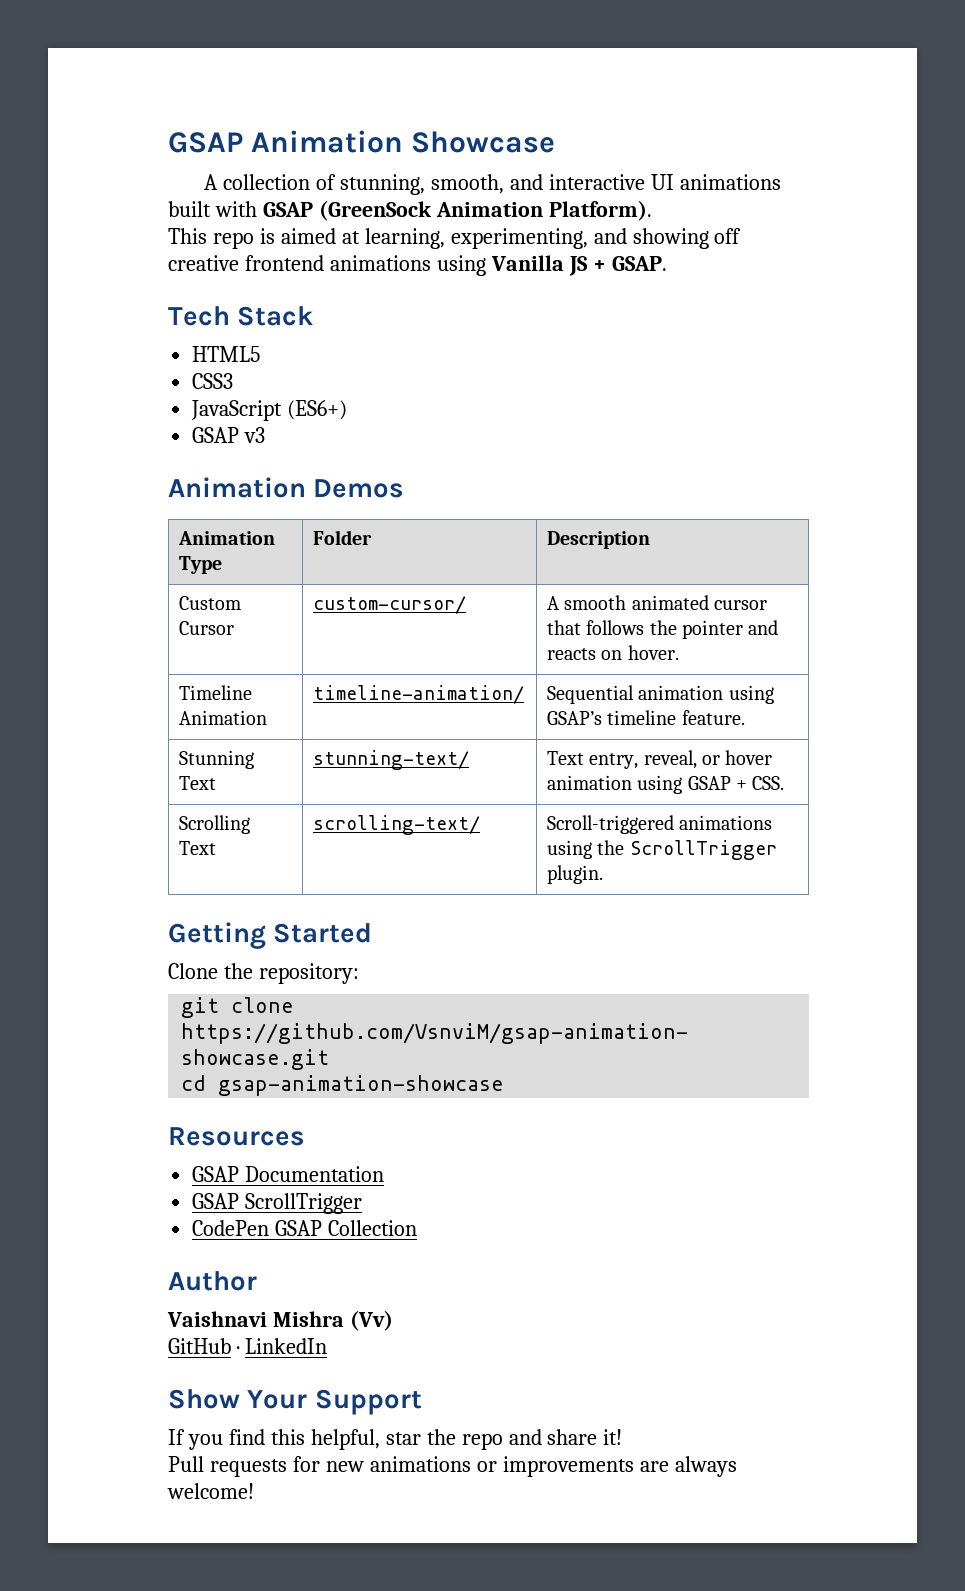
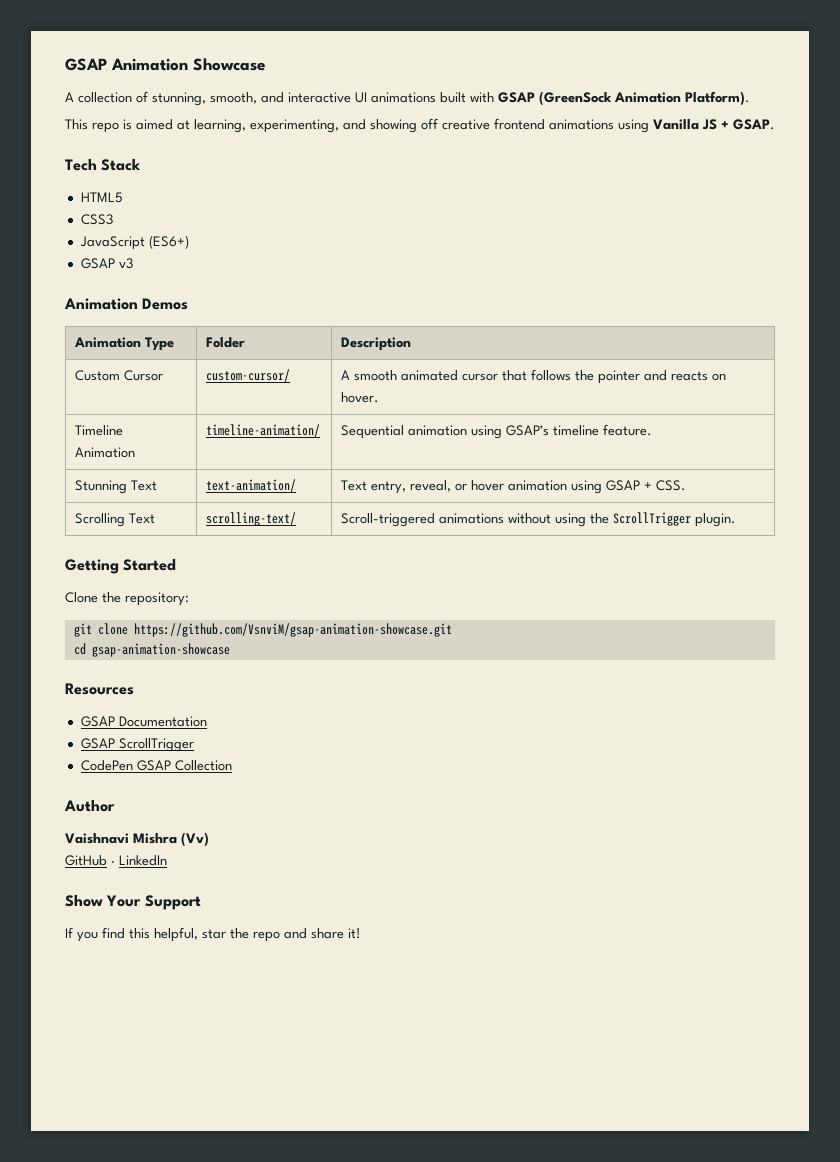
[312,750,469,770] stunning-text/ -> [206,479,297,492] text-animation/
(773, 822) none -> [508,513,552,524] without
[168,1456,737,1477] [167,1483,254,1499] // Pull requests for new animations or improvements are always welcome! -> (361, 933) none

